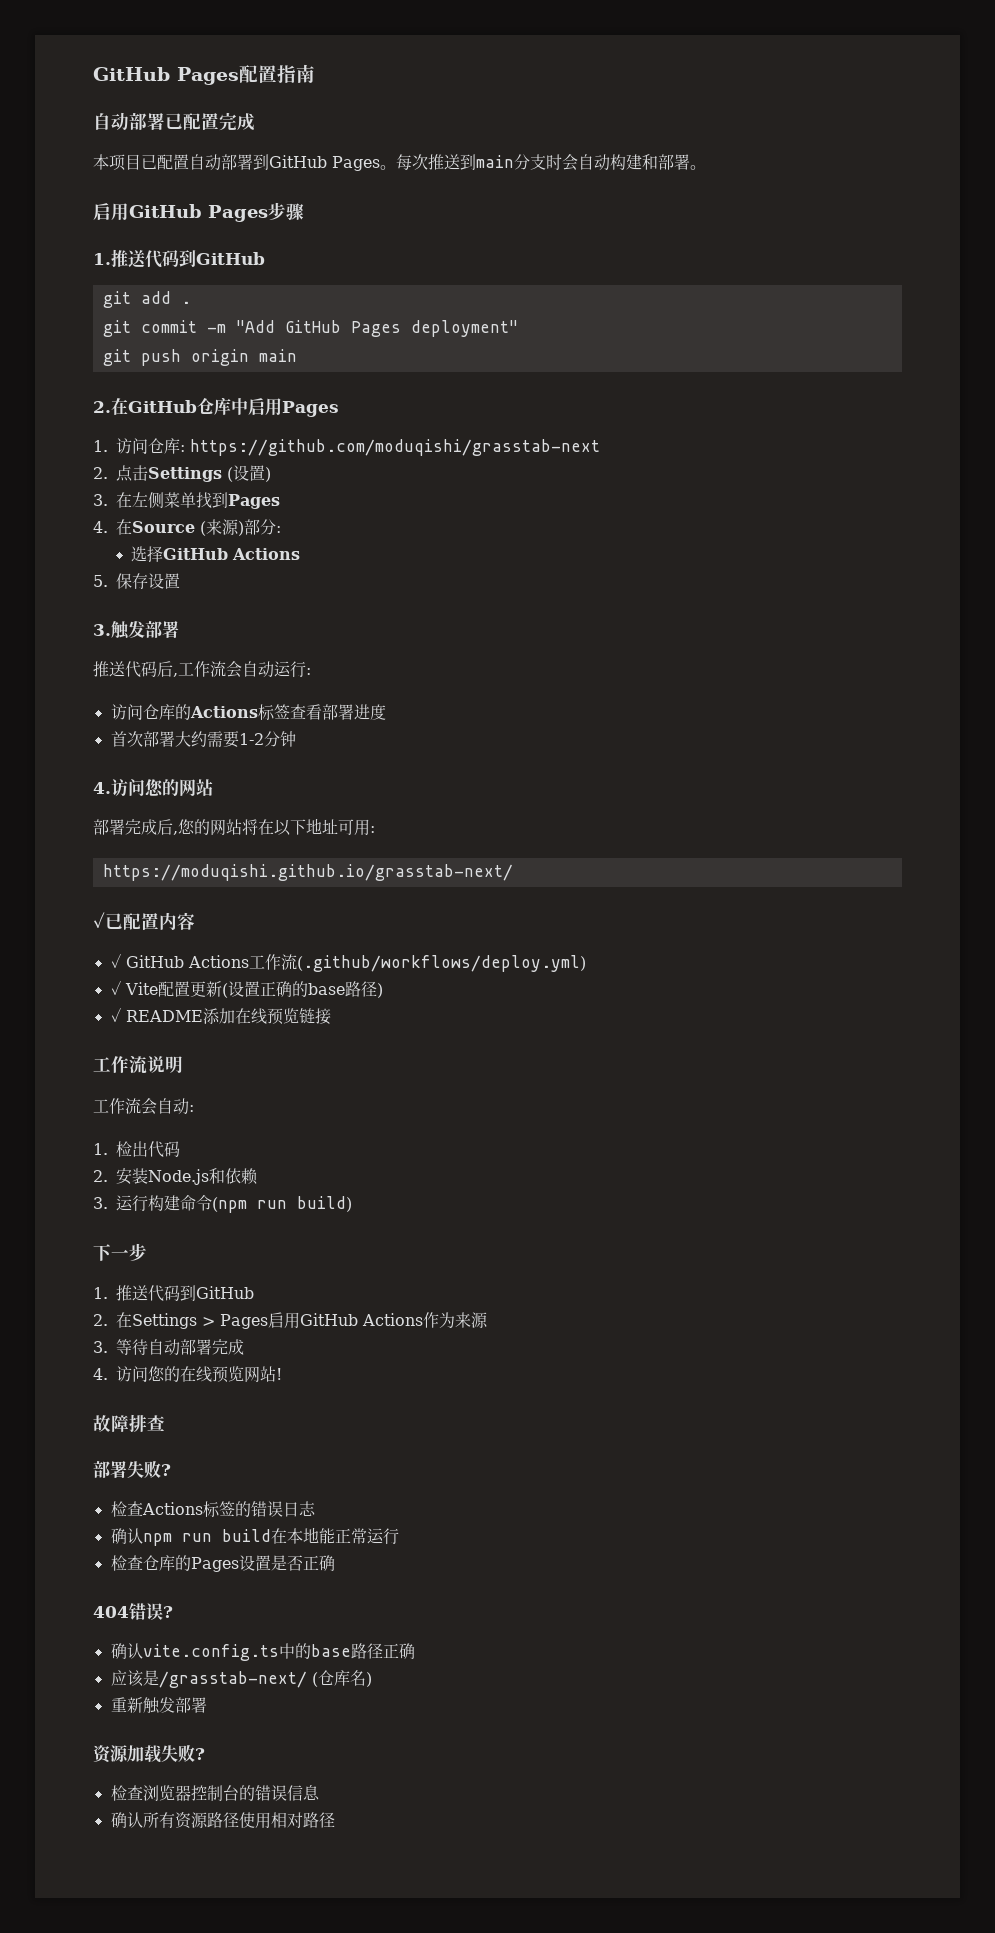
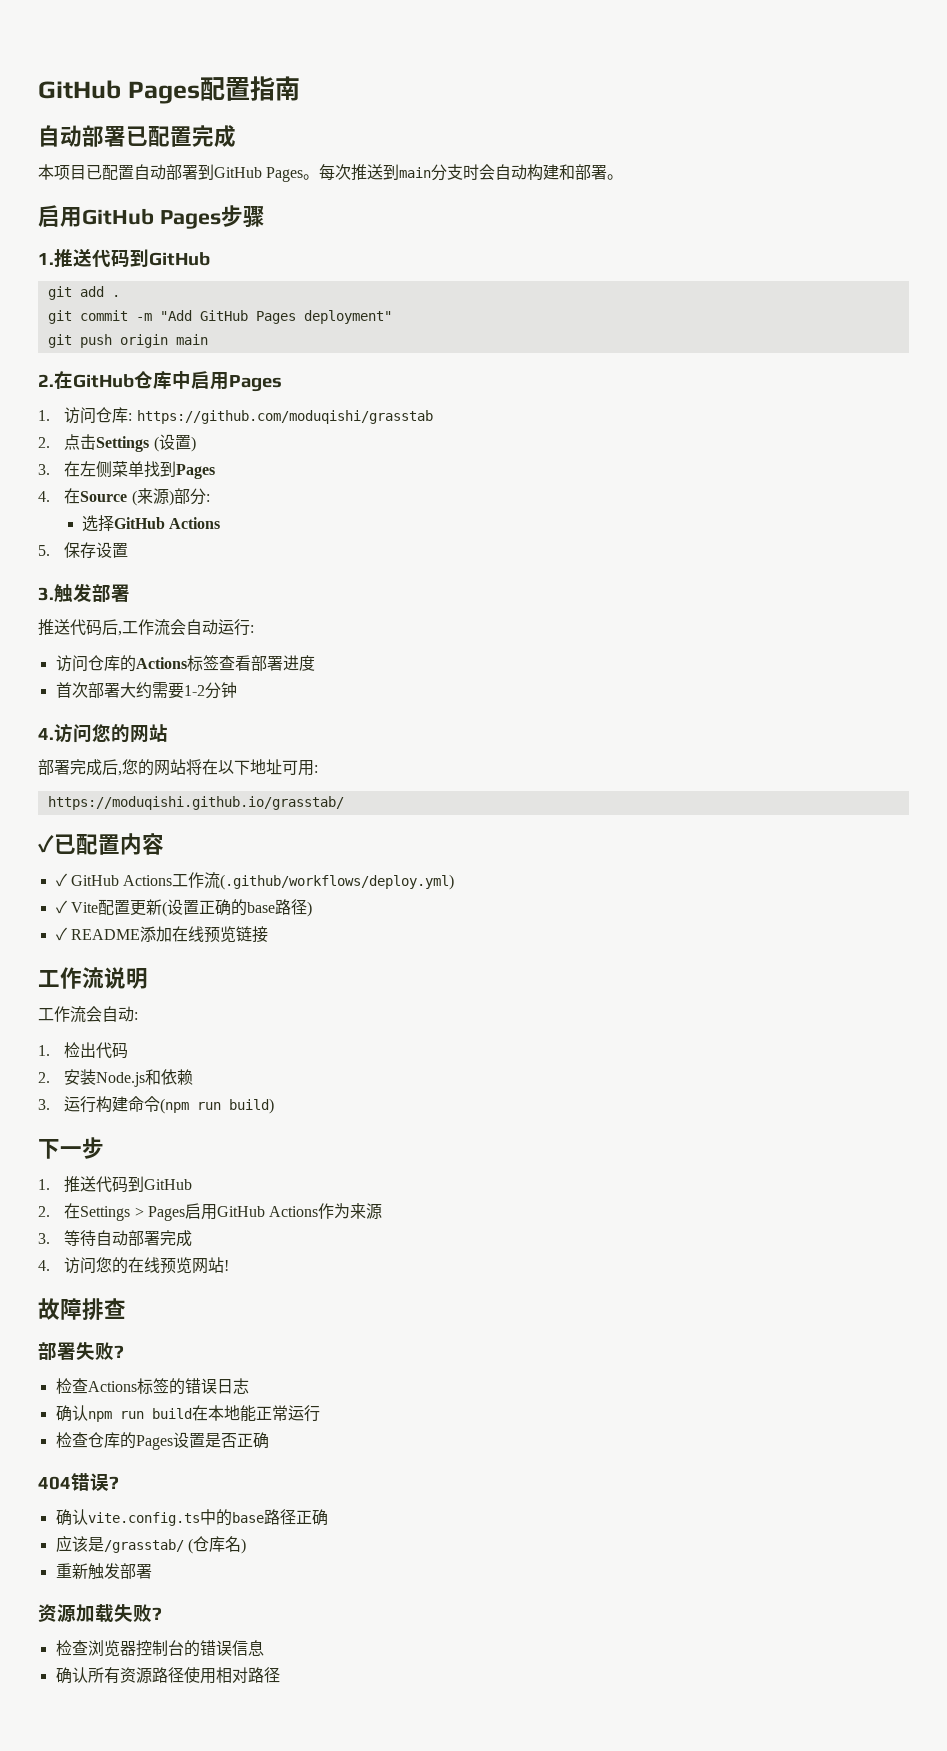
[190,439,600,456] https://github.com/moduqishi/grasstab-next -> [136,410,433,424] https://github.com/moduqishi/grasstab
[102,864,513,881] https://moduqishi.github.io/grasstab-next/ -> [47,796,344,810] https://moduqishi.github.io/grasstab/
[158,1671,307,1688] /grasstab-next/ -> [103,1539,184,1553] /grasstab/

